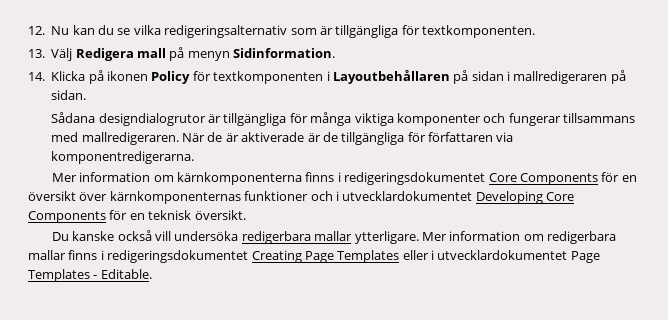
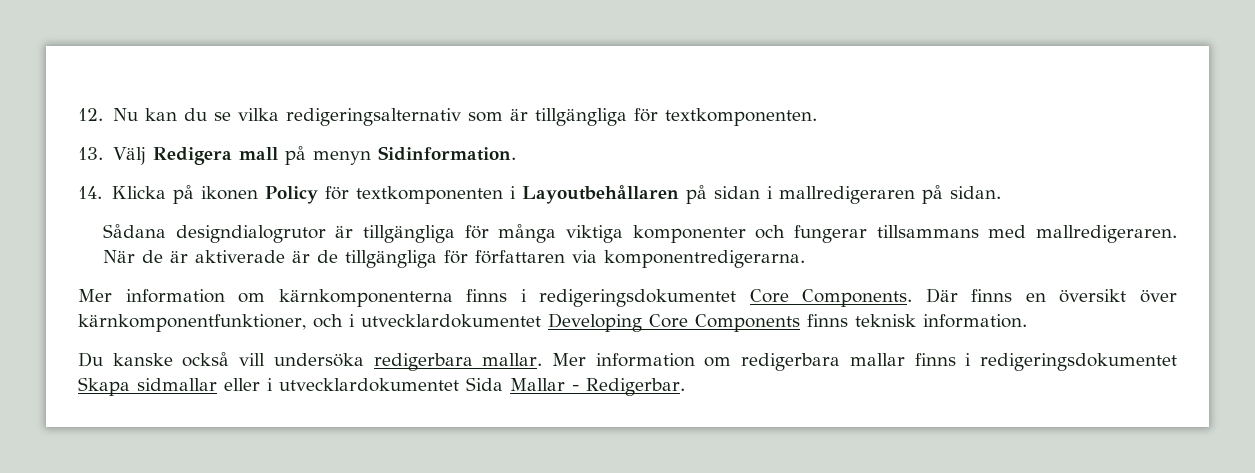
[519,172,620,185] Components för -> [802,288,1013,307] Components. Där finns
[109,191,309,204] kärnkomponenternas funktioner -> [78,314,306,332] kärnkomponentfunktioner,
[109,210,246,220] för en teknisk översikt. -> [806,314,1027,328] finns teknisk information.
[314,231,419,244] mallar ytterligare. -> [482,353,543,366] mallar.
[251,250,600,263] [28,269,152,282] Creating Page Templates eller i utvecklardokumentet Page Templates - Editable. -> [78,377,685,396] Skapa sidmallar eller i utvecklardokumentet Sida Mallar - Redigerbar.

